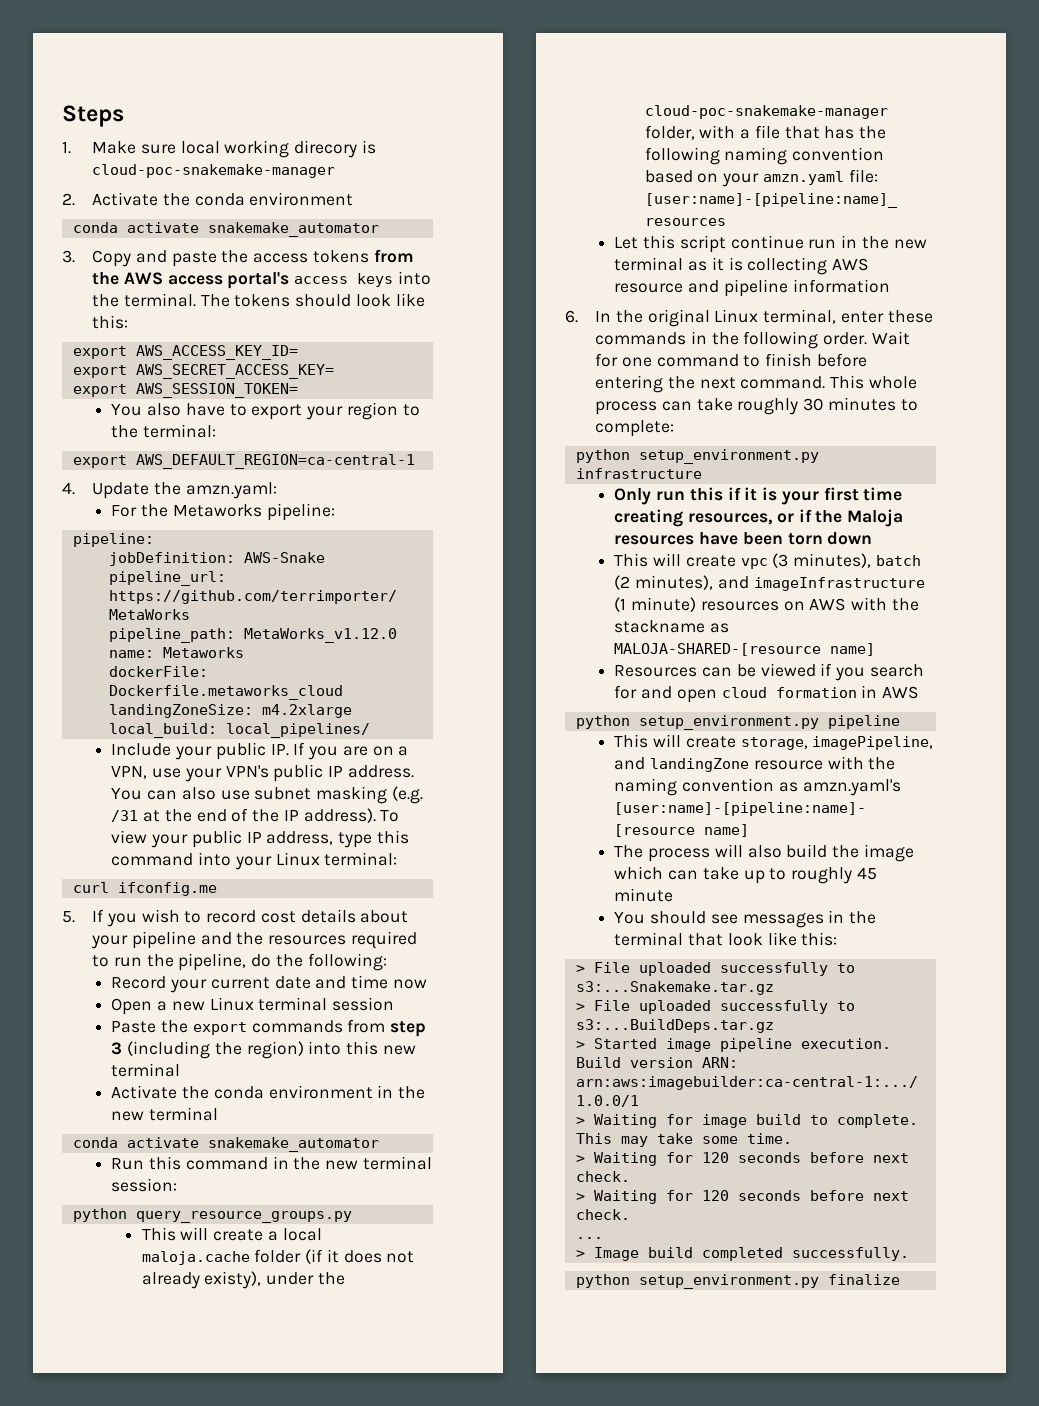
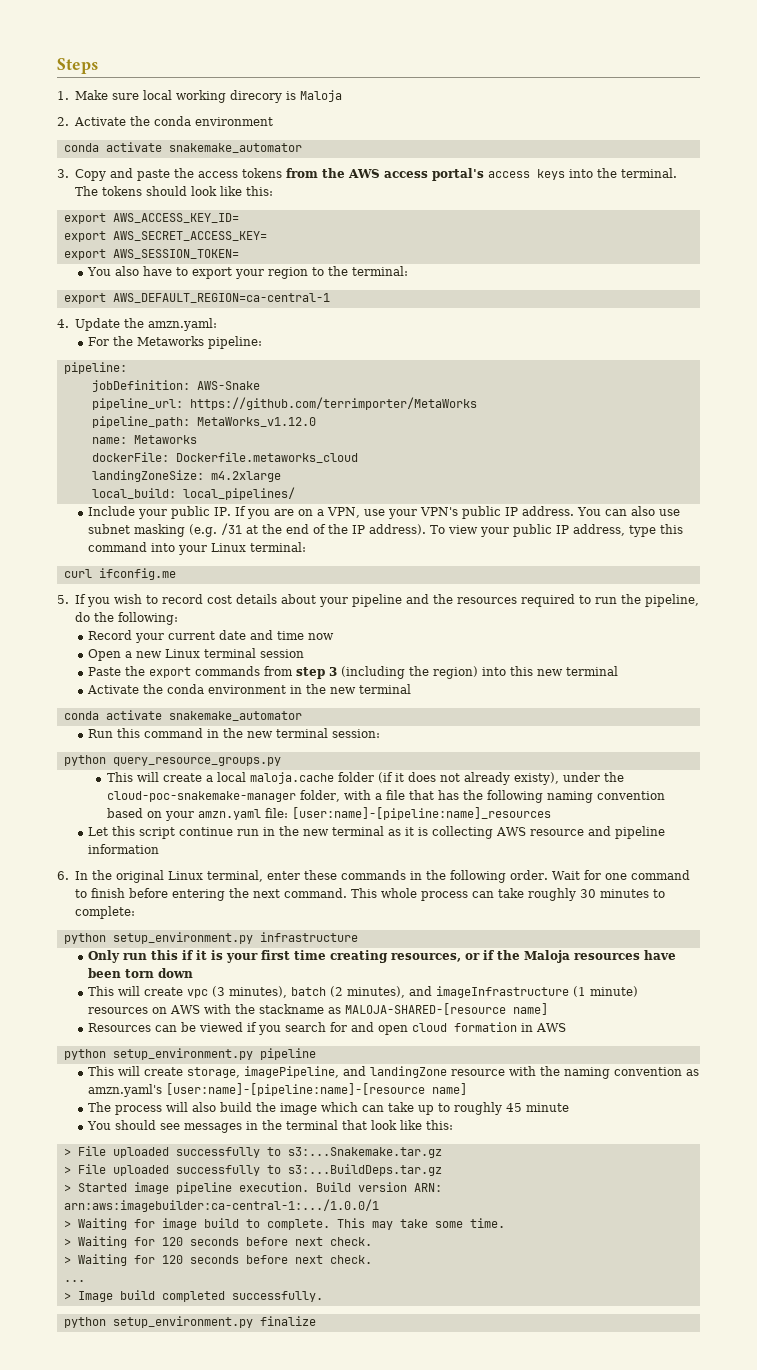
[92,164,336,178] cloud-poc-snakemake-manager -> [300,90,343,102] Maloja

